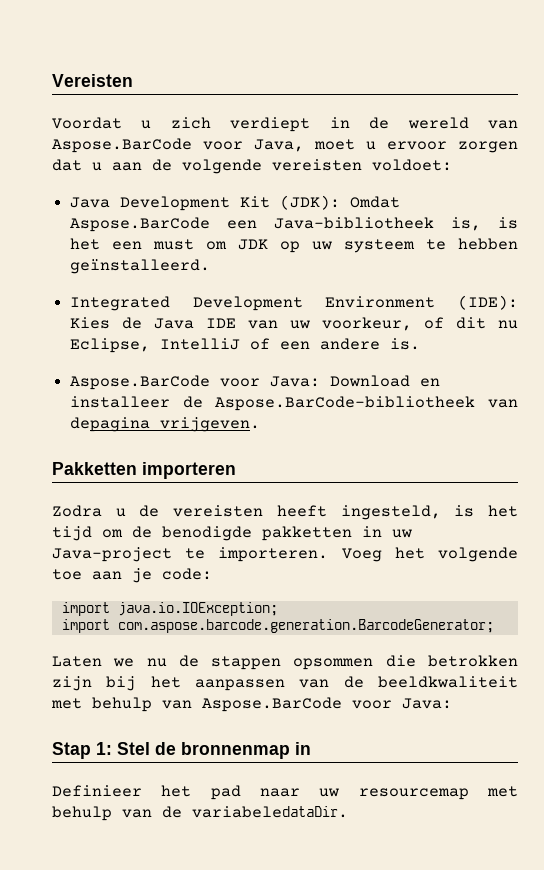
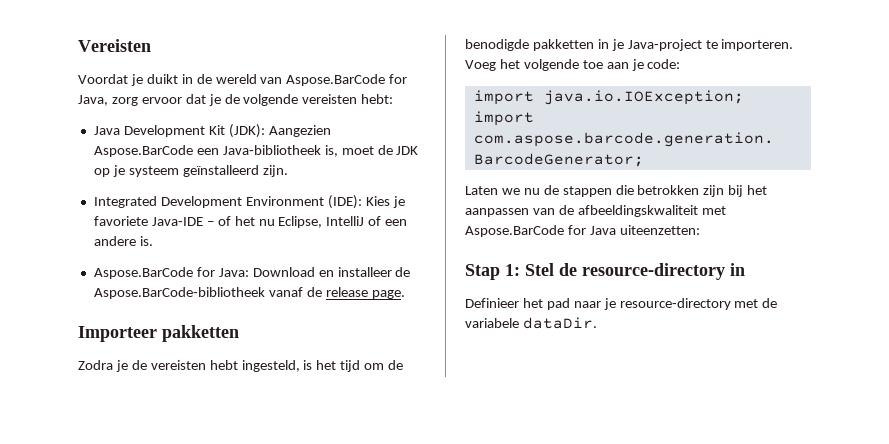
[141,117,311,132] u zich verdiept -> [130,74,178,86] je duikt
[203,139,518,153] [52,159,142,171] voor Java, moet u ervoor zorgen dat u aan -> [389,74,408,84] [78,94,221,106] for Java, zorg ervoor dat je
[372,159,452,171] voldoet: -> [361,94,394,104] hebt:
[350,196,401,208] Omdat -> [268,125,331,137] Aangezien
[498,217,518,229] [70,238,519,253] [70,259,211,274] is het een must om JDK op uw systeem te hebben geïnstalleerd. -> [341,145,419,155] [93,165,288,177] moet de JDK op je systeem geïnstalleerd zijn.
[122,317,487,331] de Java IDE van uw voorkeur, of dit -> [392,196,405,208] [93,216,255,226] je favoriete Java‑IDE – of het
[220,378,261,387] voor -> [196,267,215,277] for
[488,399,518,408] [70,417,261,432] [52,462,236,479] van depagina vrijgeven. // Pakketten importeren -> [268,287,405,299] [78,325,239,342] vanaf de release page. // Importeer pakketten
[115,508,126,517] u -> [115,360,128,372] je
[276,505,327,517] heeft -> [209,360,238,370] hebt
[392,529,412,538] uw -> [611,39,624,51] je
[293,658,374,670] opsommen -> (612, 191) none
[378,676,518,688] [51,697,452,712] beeldkwaliteit met behulp van Aspose.BarCode voor Java: -> [577,205,726,217] [465,225,700,237] afbeeldingskwaliteit met Aspose.BarCode for Java uiteenzetten:
[181,742,290,759] bronnenmap -> [582,263,725,280] resource‑directory
[319,786,518,800] [52,806,348,821] uw resourcemap met behulp van de variabeledataDir. -> [603,298,778,310] [465,317,597,329] je resource‑directory met de variabele dataDir.

